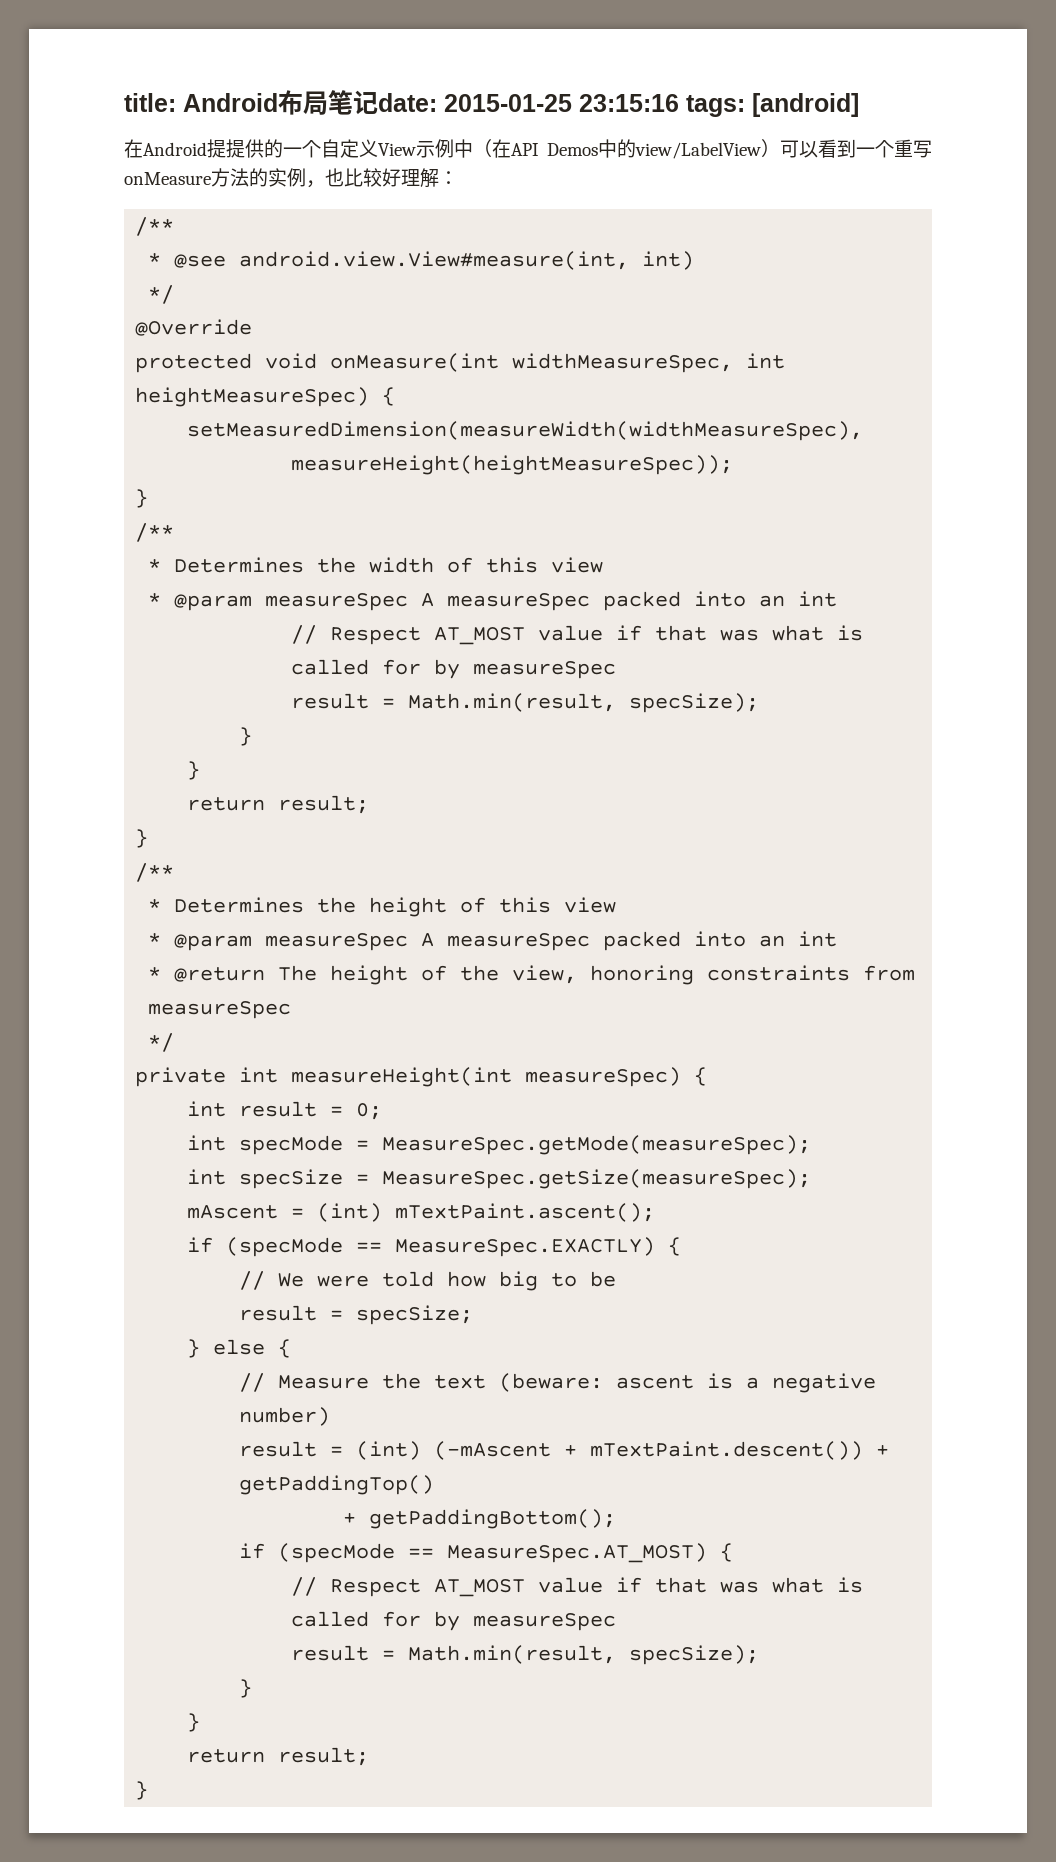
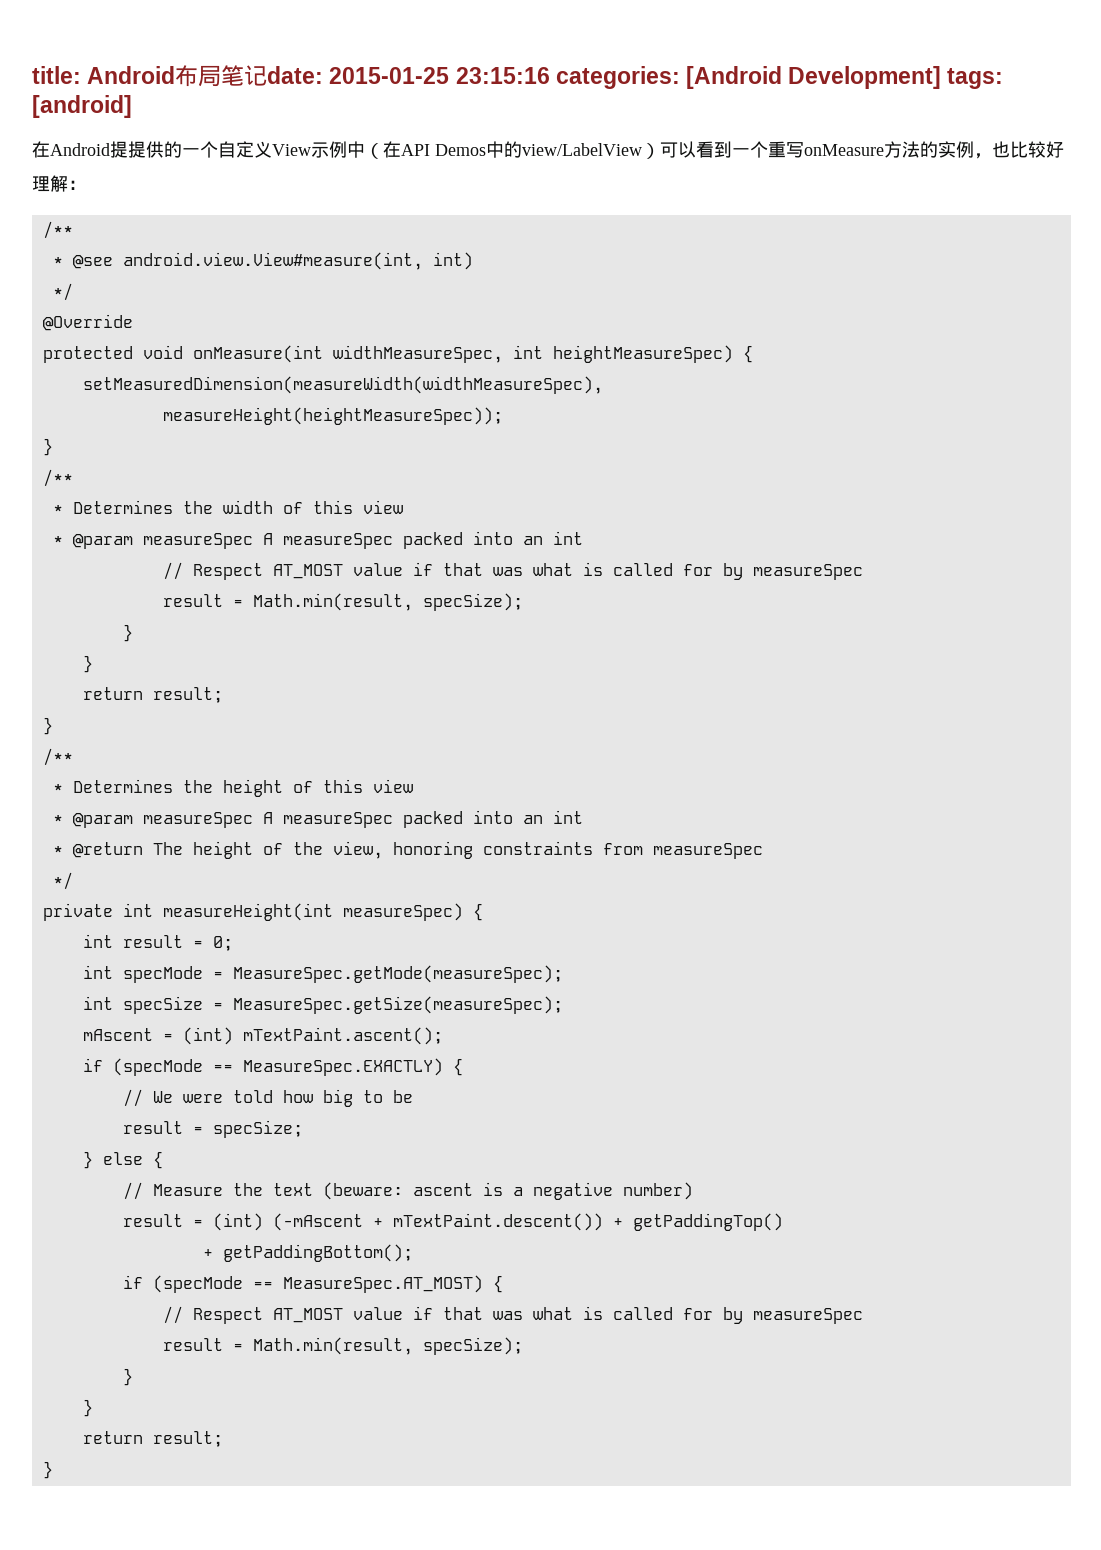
(679, 103) none -> [555,66,942,89] categories: [Android Development]

